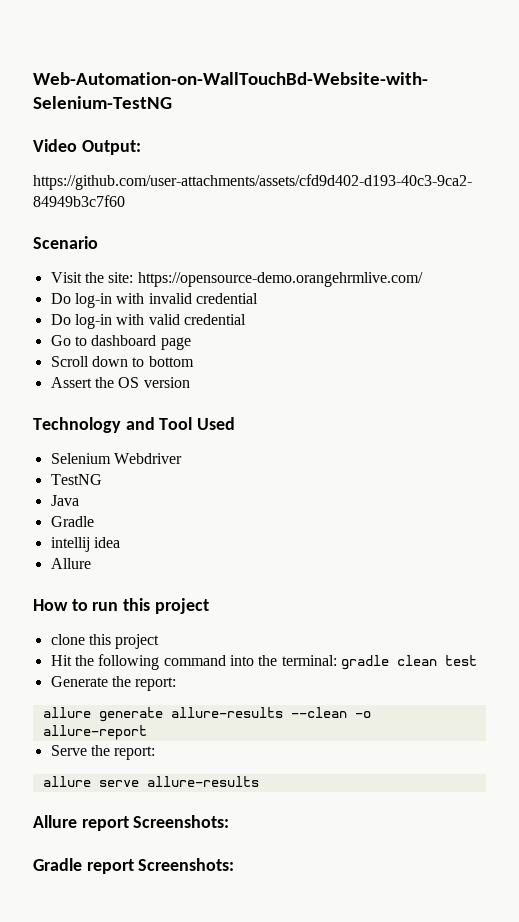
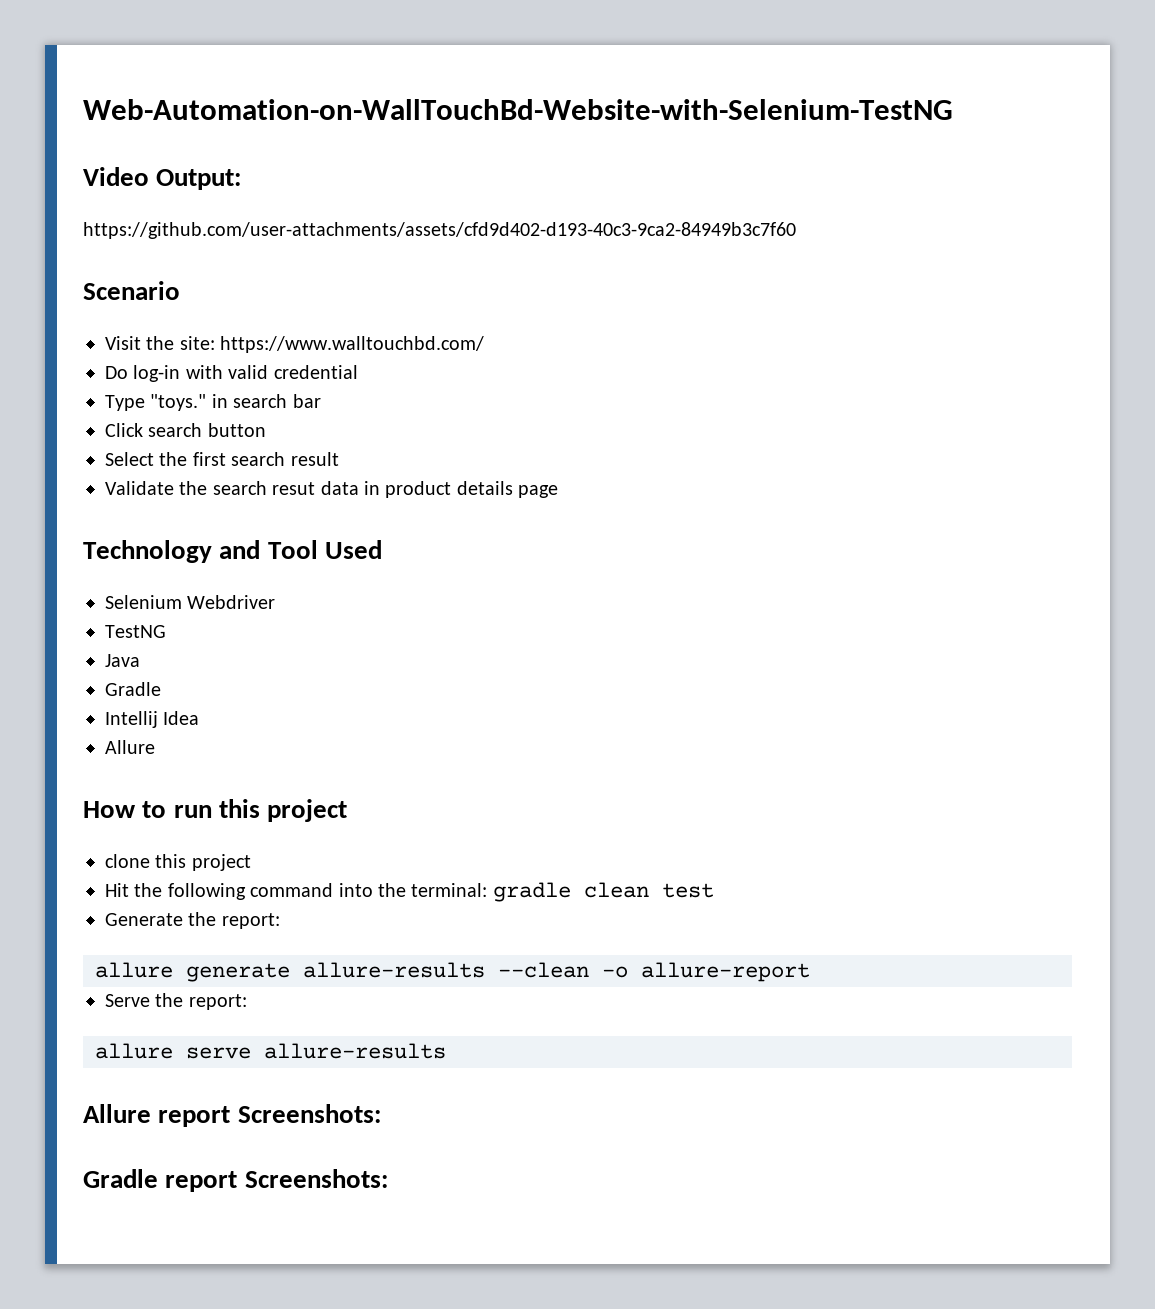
[137,272,423,287] [50,293,258,308] https://opensource-demo.orangehrmlive.com/ // Do log-in with invalid credential -> [220,336,485,353] https://www.walltouchbd.com/
[50,335,191,350] [50,356,194,367] [50,377,190,388] Go to dashboard page // Scroll down to bottom // Assert the OS version -> [105,394,321,411] [105,423,266,437] [105,452,339,466] [105,481,559,498] Type "toys." in search bar // Click search button // Select the first search result // Validate the search resut data in product details page
[50,537,120,552] intellij idea -> [105,711,200,728] Intellij Idea

